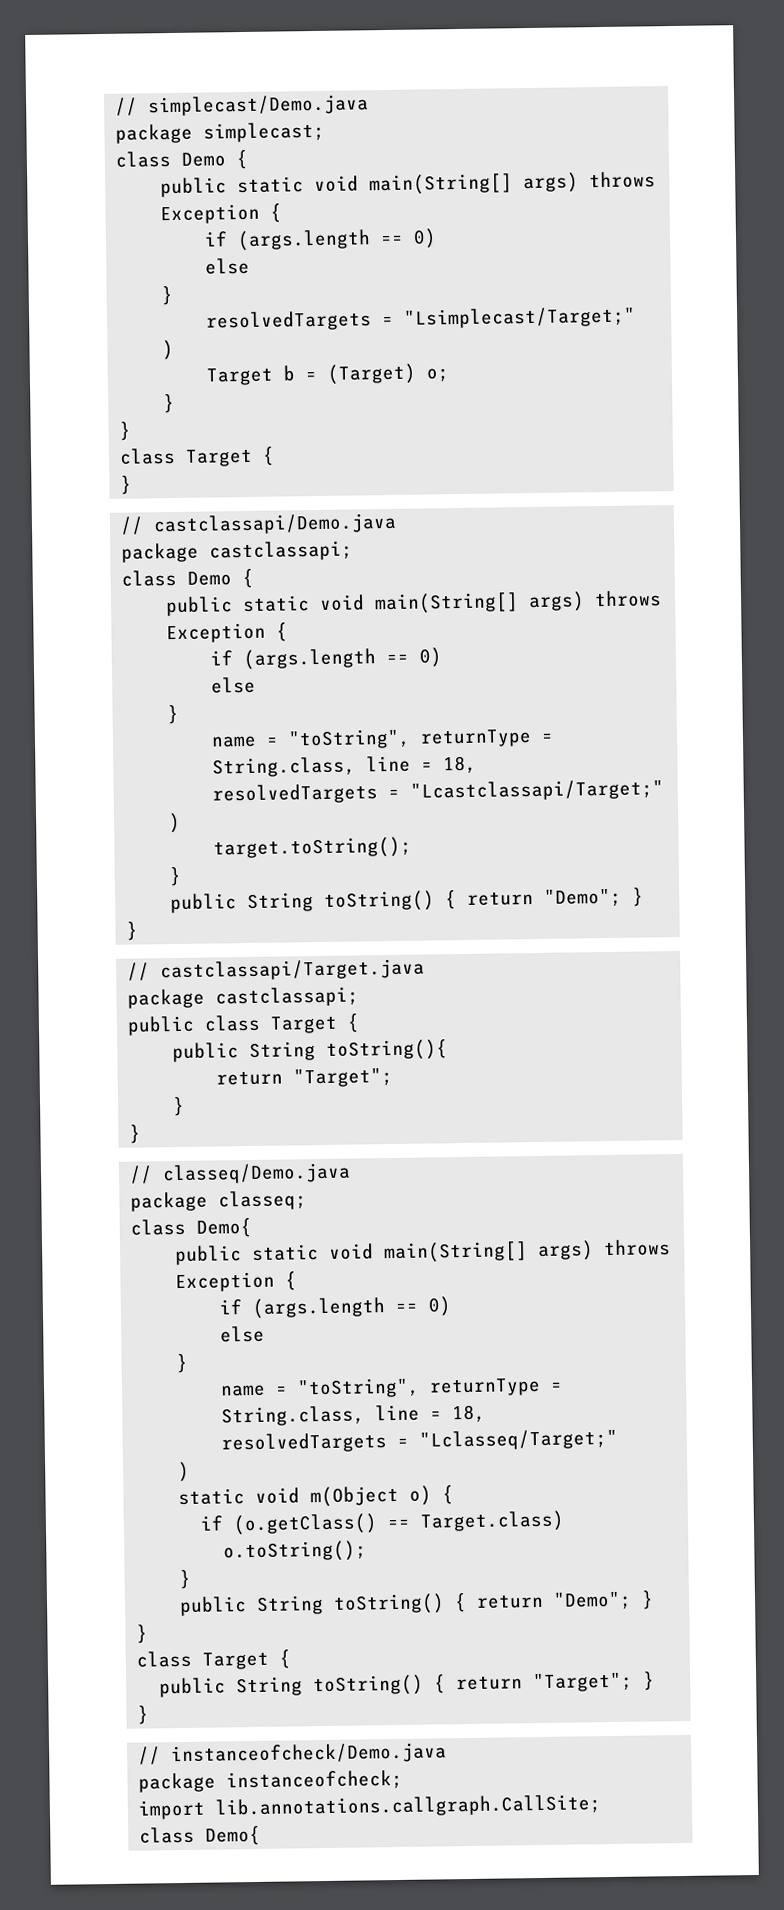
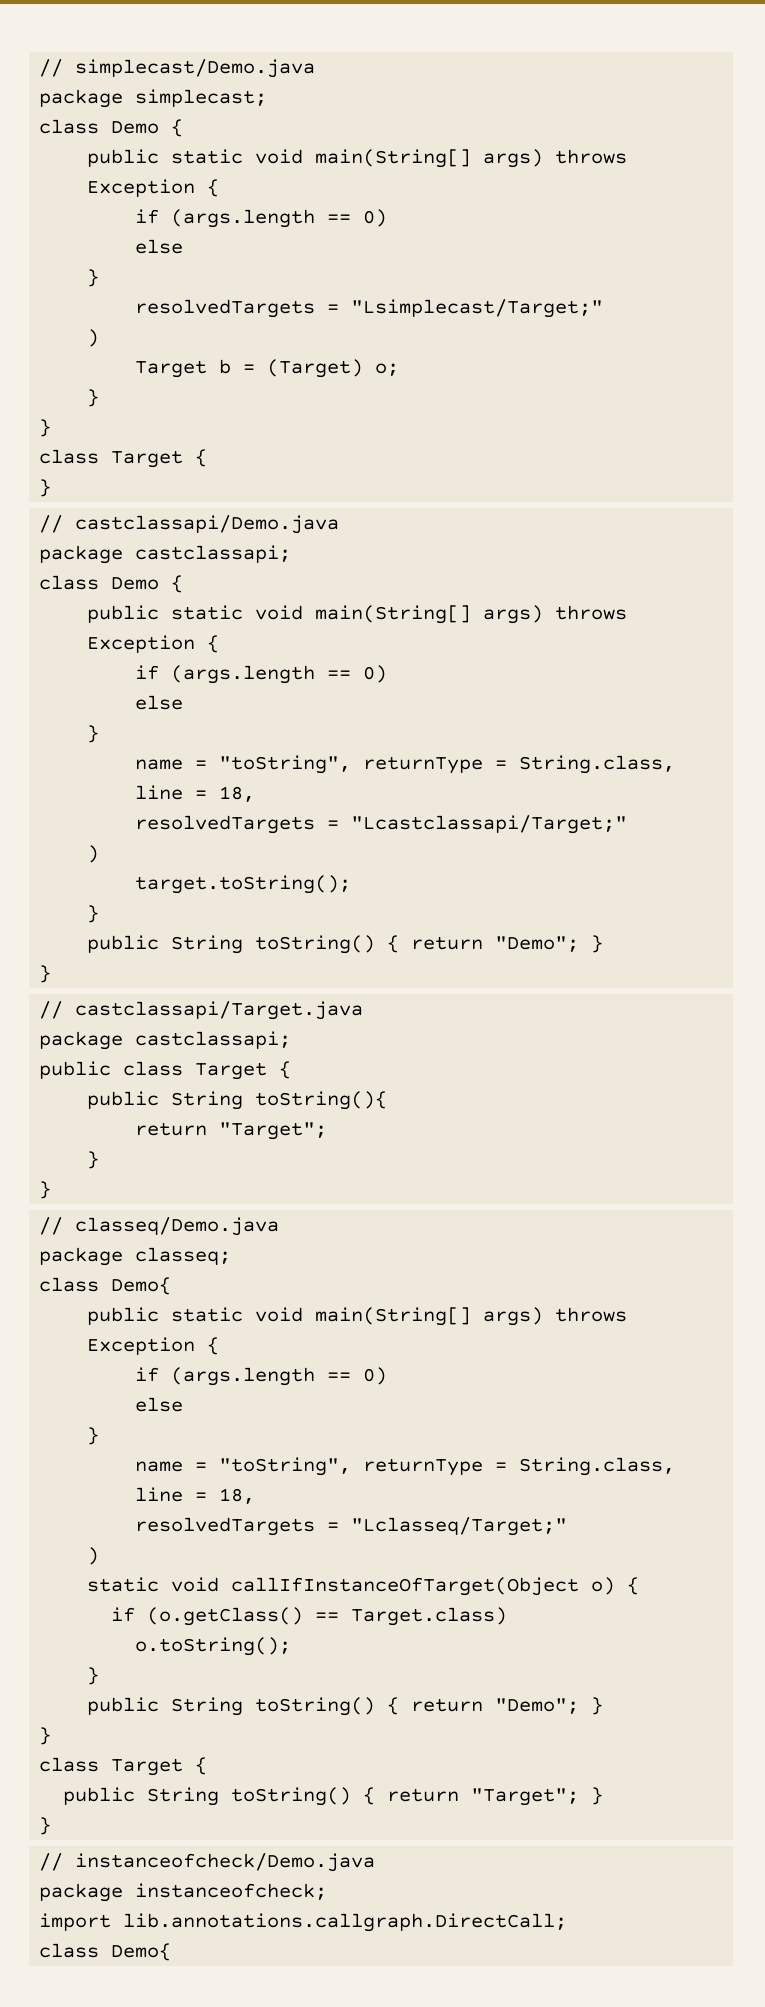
[310,1485,400,1508] m(Object -> [230,1577,579,1596] callIfInstanceOfTarget(Object
[215,1794,603,1819] lib.annotations.callgraph.CallSite; -> [122,1913,567,1932] lib.annotations.callgraph.DirectCall;

